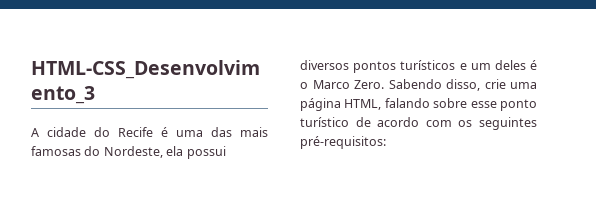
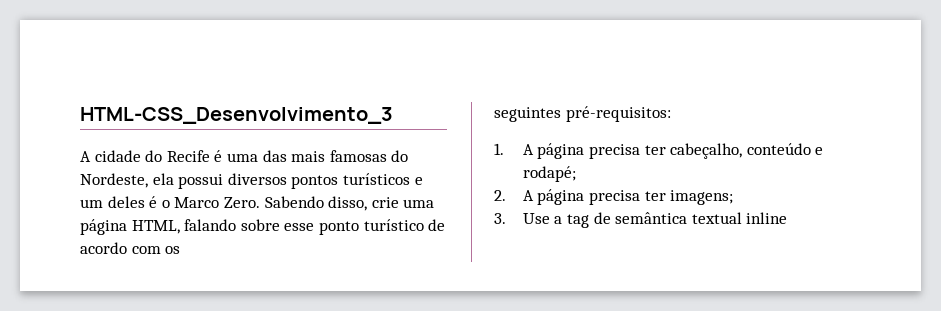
(473, 123) none -> (181, 250) //
(386, 142) none -> [494,143,824,159] [522,166,576,182] [494,189,734,205] [494,212,788,228] // 1. A página precisa ter cabeçalho, conteúdo e rodapé; // 2. A página precisa ter imagens; // 3. Use a tag de semântica textual inline

